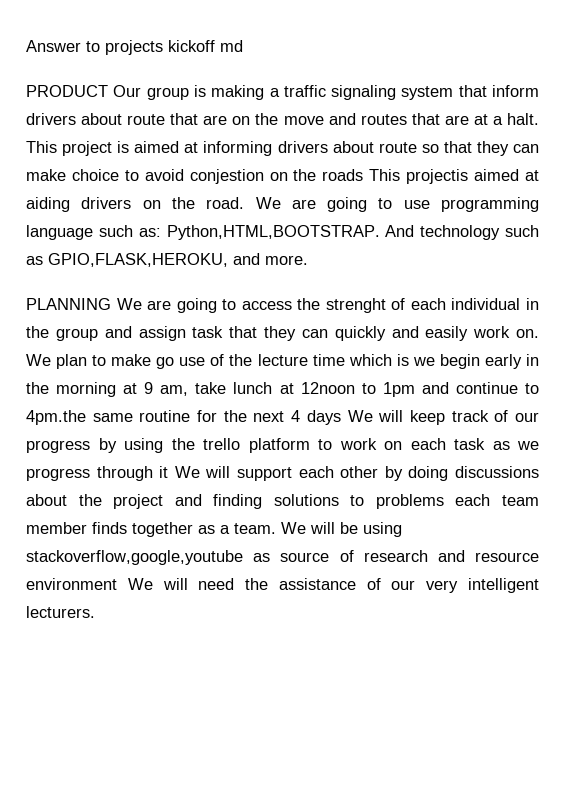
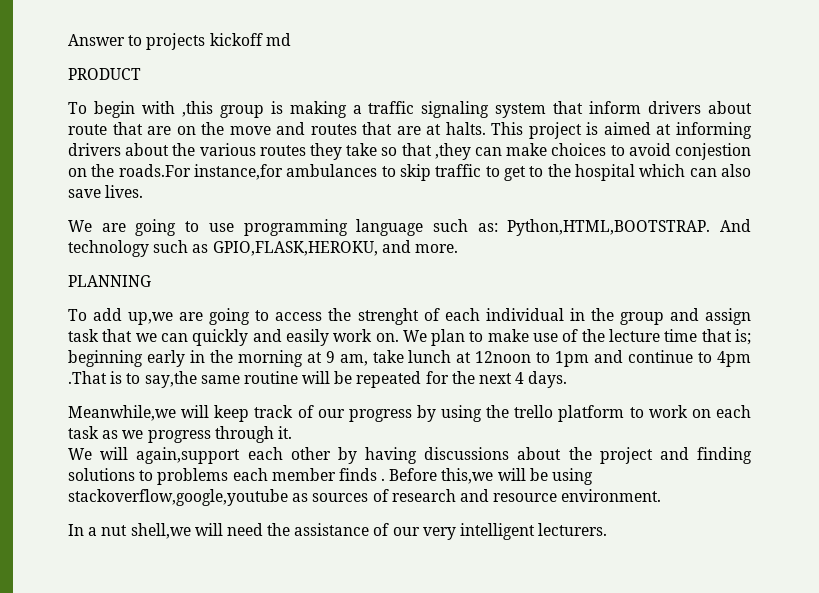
[113,85,142,97] Our -> [68,101,213,118] // To begin with ,this
[492,113,539,125] a halt. -> [445,122,486,135] halts.
[378,142,417,153] route -> [172,143,378,160] the various routes they take
[476,141,509,156] they -> [434,143,471,160] ,they
[71,169,119,181] choice -> [551,143,607,156] choices
[322,169,540,184] [26,197,245,212] roads This projectis aimed at aiding drivers on the road. -> [118,164,751,181] [68,185,144,198] roads.For instance,for ambulances to skip traffic to get to the hospital which can also save lives. //
[116,298,142,310] We -> [68,308,174,325] // To add up,we
[264,326,296,341] they -> [135,333,157,342] we
[156,357,175,369] go -> (529, 335) none
[348,354,480,369] which is we begin -> [701,329,751,345] [68,350,143,367] that is; beginning
[26,410,191,425] 4pm.the same routine -> [717,351,752,367] [68,371,422,388] 4pm .That is to say,the same routine will be repeated
[306,410,373,425] days We -> [528,371,568,388] [68,405,176,421] days. // Meanwhile,we
[159,466,292,481] it We will support -> [277,426,292,439] [68,447,241,464] it. // We will again,support
[408,466,449,481] doing -> [365,447,417,464] having
[501,495,539,506] team -> (268, 474) none
[132,522,306,537] together as a team. We -> [381,468,494,484] . Before this,we
[280,552,330,562] source -> [312,493,369,502] sources
[26,578,153,590] environment We -> [561,489,662,502] [68,523,191,539] environment. // In a nut shell,we

